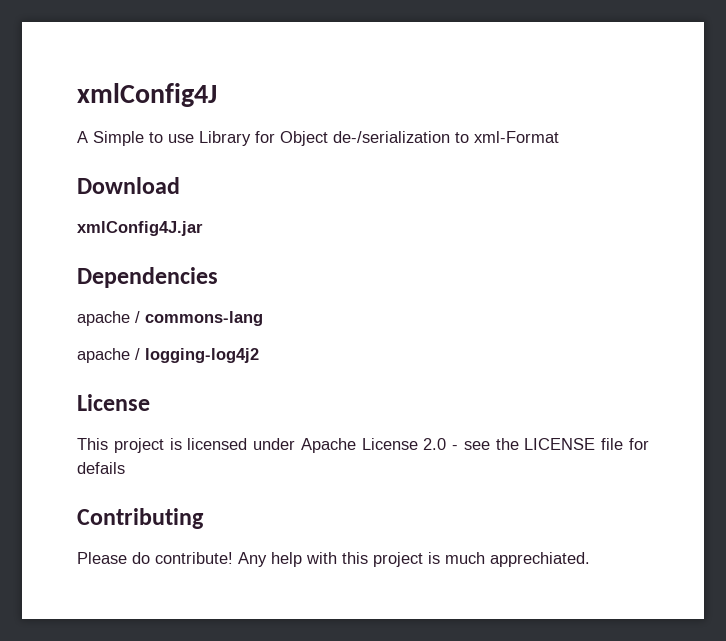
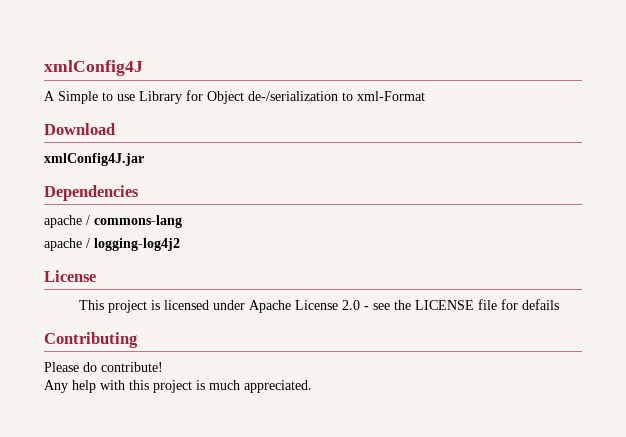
(233, 558) none -> (163, 367) //
[490,552,590,567] apprechiated. -> [244,380,312,393] appreciated.

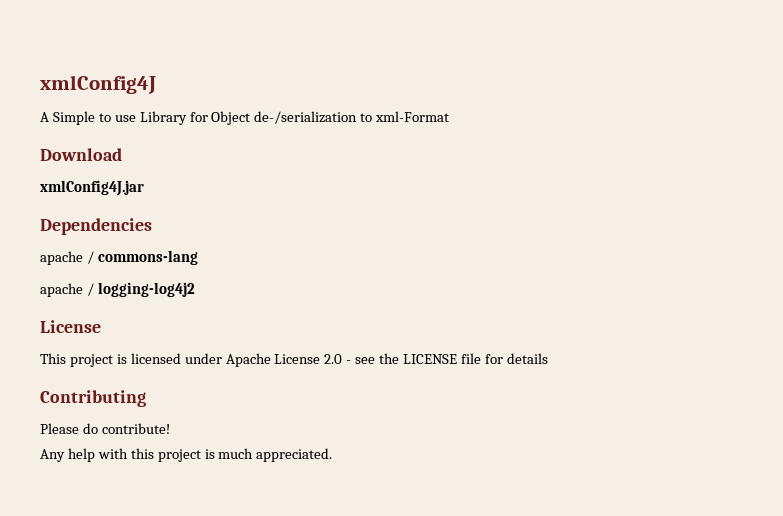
[521,299,559,310] defails -> [506,353,548,364] details

